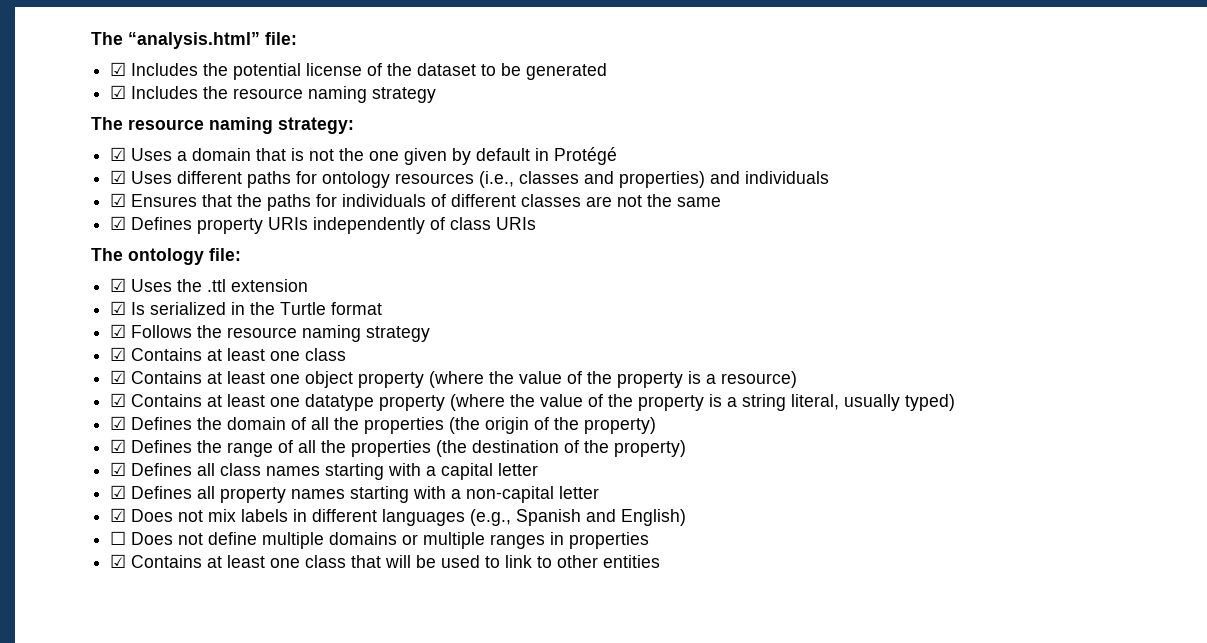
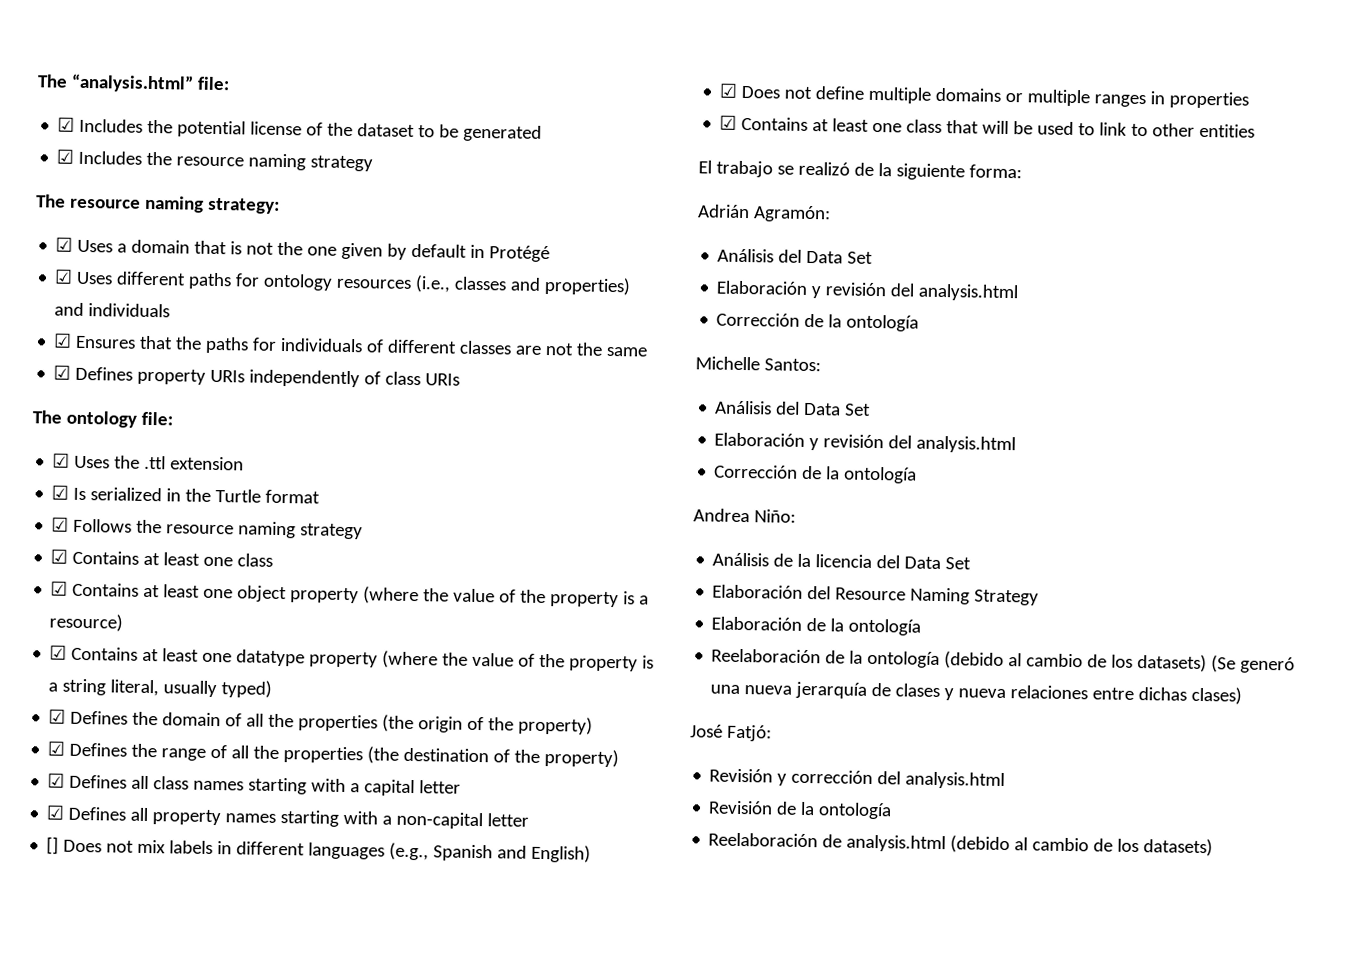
[110,508,127,522] ☑ -> [46,836,60,855] []
[110,531,127,545] ☐ -> [719,83,739,98] ☑
(661, 561) none -> [698,160,1022,181] [697,204,831,223] [717,248,874,264] [716,280,1019,302] [716,312,920,332] [695,356,821,372] [715,400,872,416] [714,432,1017,454] [714,464,918,484] [693,508,796,523] [712,552,972,570] [712,584,1040,606] [711,616,922,636] [711,648,1296,674] [710,681,1243,705] [690,724,772,742] [709,768,1006,790] [708,800,893,820] [708,832,1214,857] // El trabajo se realizó de la siguiente forma: // Adrián Agramón: // Análisis del Data Set // Elaboración y revisión del analysis.html // Corrección de la ontología // Michelle Santos: // Análisis del Data Set // Elaboración y revisión del analysis.html // Corrección de la ontología // Andrea Niño: // Análisis de la licencia del Data Set // Elaboración del Resource Naming Strategy // Elaboración de la ontología // Reelaboración de la ontología (debido al cambio de los datasets) (Se generó una nueva jerarquía de clases y nueva relaciones entre dichas clases) // José Fatjó: // Revisión y corrección del analysis.html // Revisión de la ontología // Reelaboración de analysis.html (debido al cambio de los datasets)

